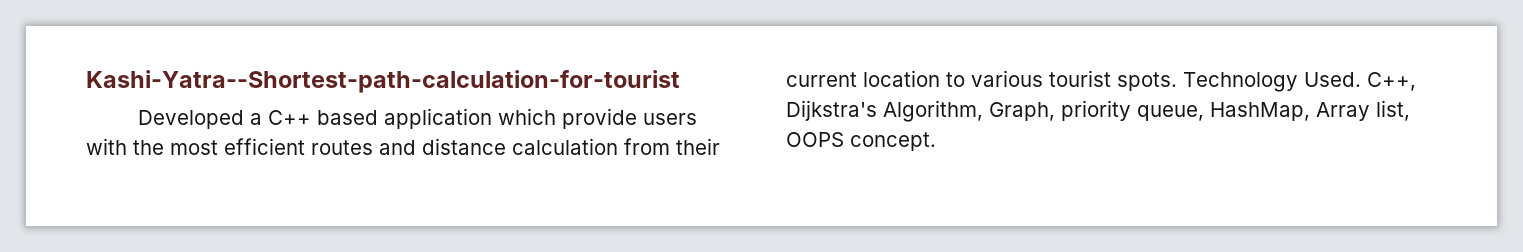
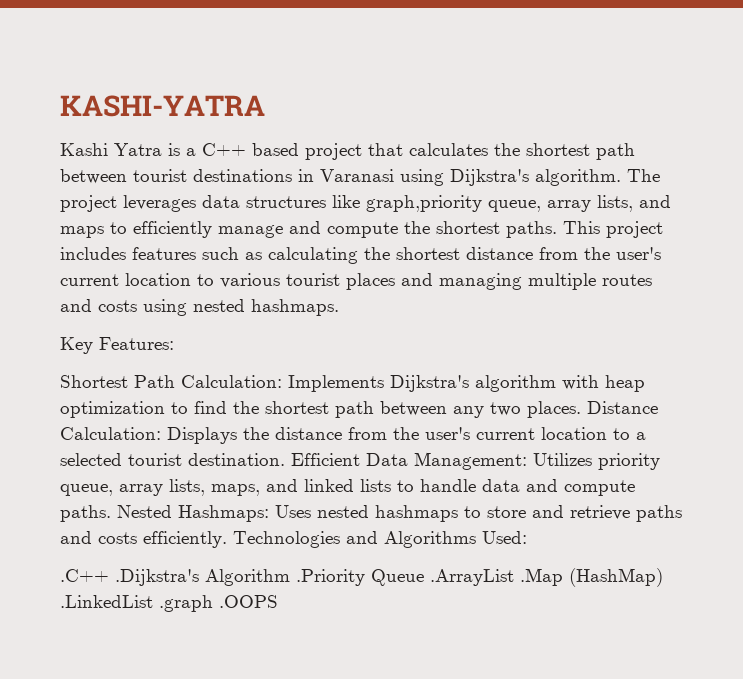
[86,70,680,93] [138,108,698,129] [86,138,720,155] Kashi-Yatra--Shortest-path-calculation-for-tourist // Developed a C++ based application which provide users with the most efficient routes and distance calculation from their -> [60,95,265,117] [60,143,635,160] [60,169,660,186] [60,195,671,212] [60,221,663,238] [60,247,661,264] KASHI-YATRA // Kashi Yatra is a C++ based project that calculates the shortest path between tourist destinations in Varanasi using Dijkstra's algorithm. The project leverages data structures like graph,priority queue, array lists, and maps to efficiently manage and compute the shortest paths. This project includes features such as calculating the shortest distance from the user's
[1117,72,1416,92] [786,100,1410,122] [786,132,936,151] spots. Technology Used. C++, Dijkstra's Algorithm, Graph, priority queue, HashMap, Array list, OOPS concept. -> [346,273,652,290] [60,299,339,316] [60,337,174,354] [60,375,645,392] [60,401,658,418] [60,427,646,444] [60,452,660,470] [60,479,635,496] [60,505,682,522] [60,531,527,548] [60,568,663,587] [60,595,278,612] places and managing multiple routes and costs using nested hashmaps. // Key Features: // Shortest Path Calculation: Implements Dijkstra's algorithm with heap optimization to find the shortest path between any two places. Distance Calculation: Displays the distance from the user's current location to a selected tourist destination. Efficient Data Management: Utilizes priority queue, array lists, maps, and linked lists to handle data and compute paths. Nested Hashmaps: Uses nested hashmaps to store and retrieve paths and costs efficiently. Technologies and Algorithms Used: // .C++ .Dijkstra's Algorithm .Priority Queue .ArrayList .Map (HashMap) .LinkedList .graph .OOPS

